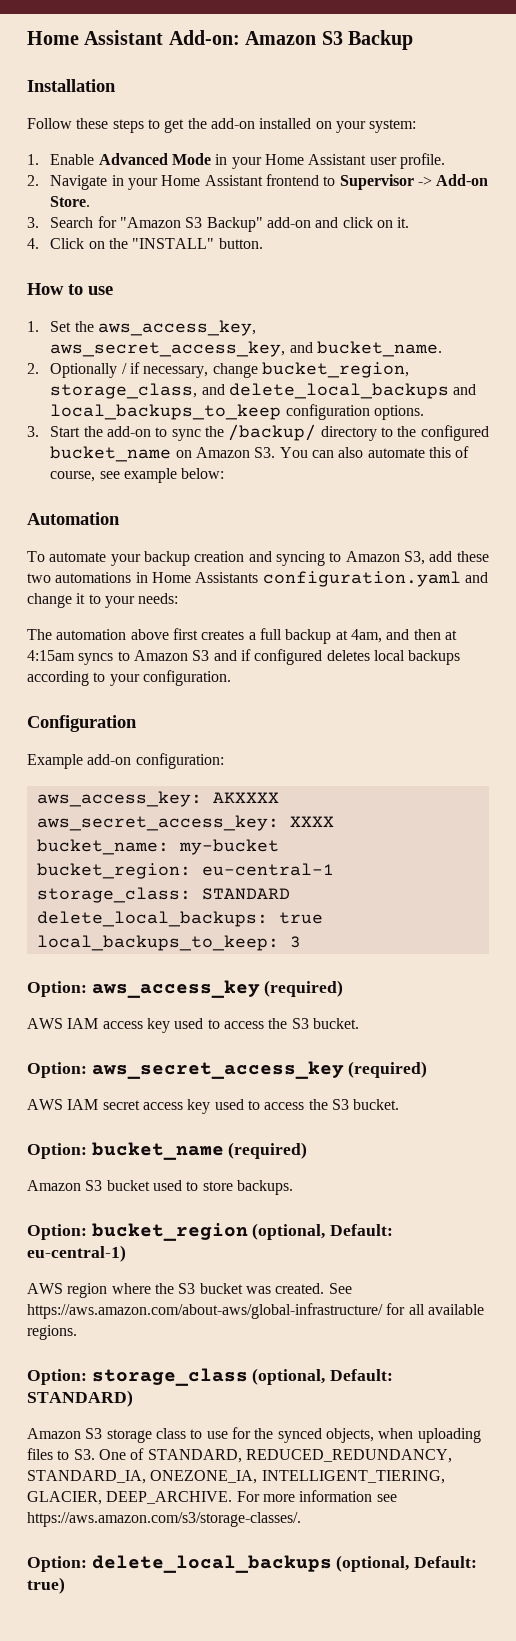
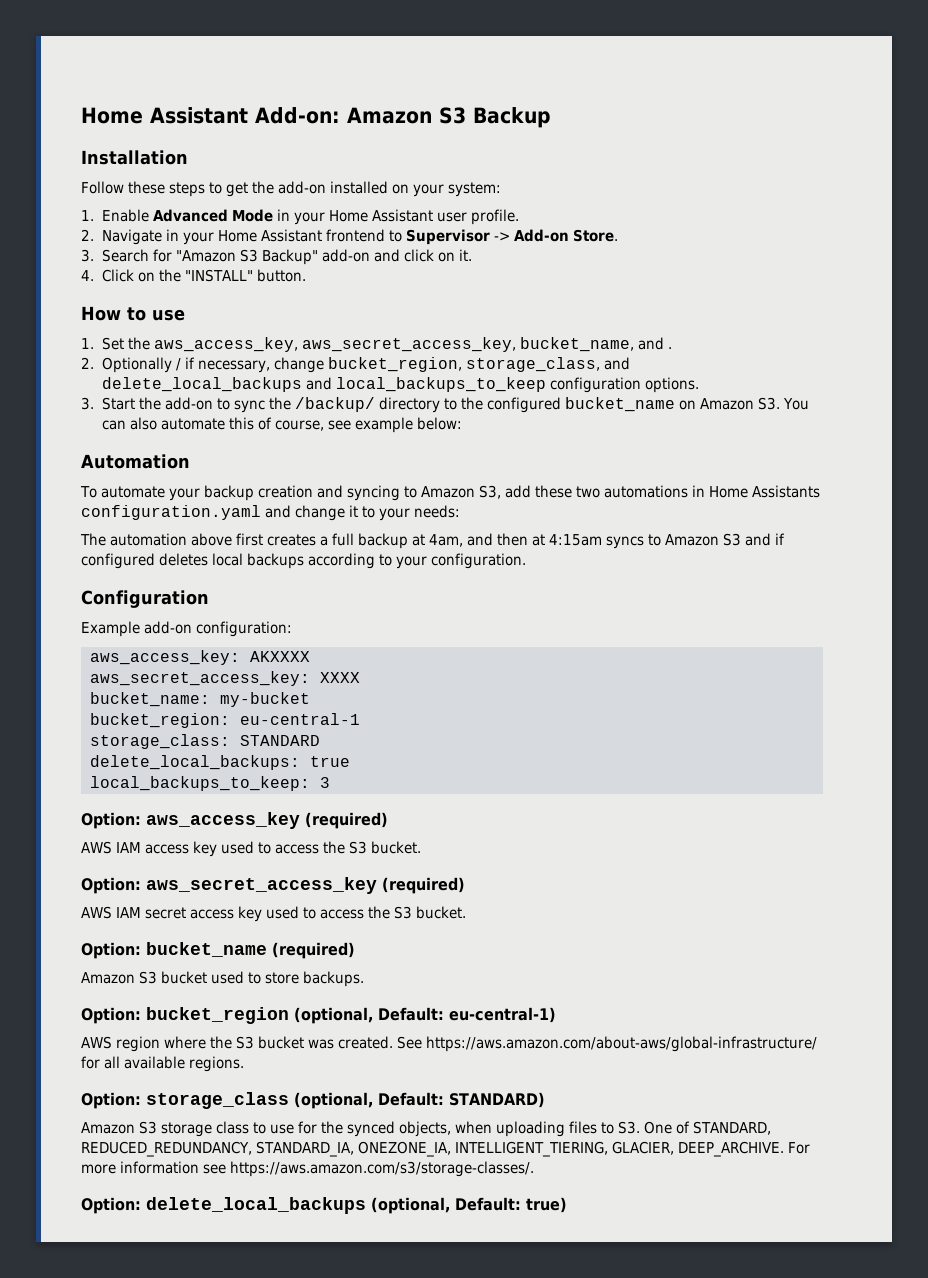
[289,341,442,357] and bucket_name. -> [520,337,673,352] bucket_name, and .

